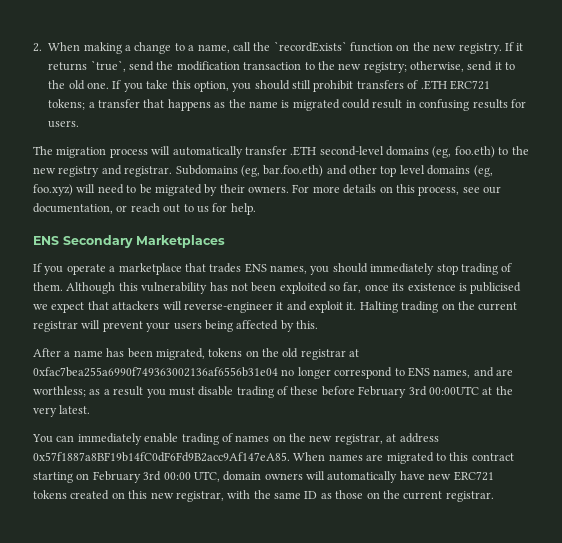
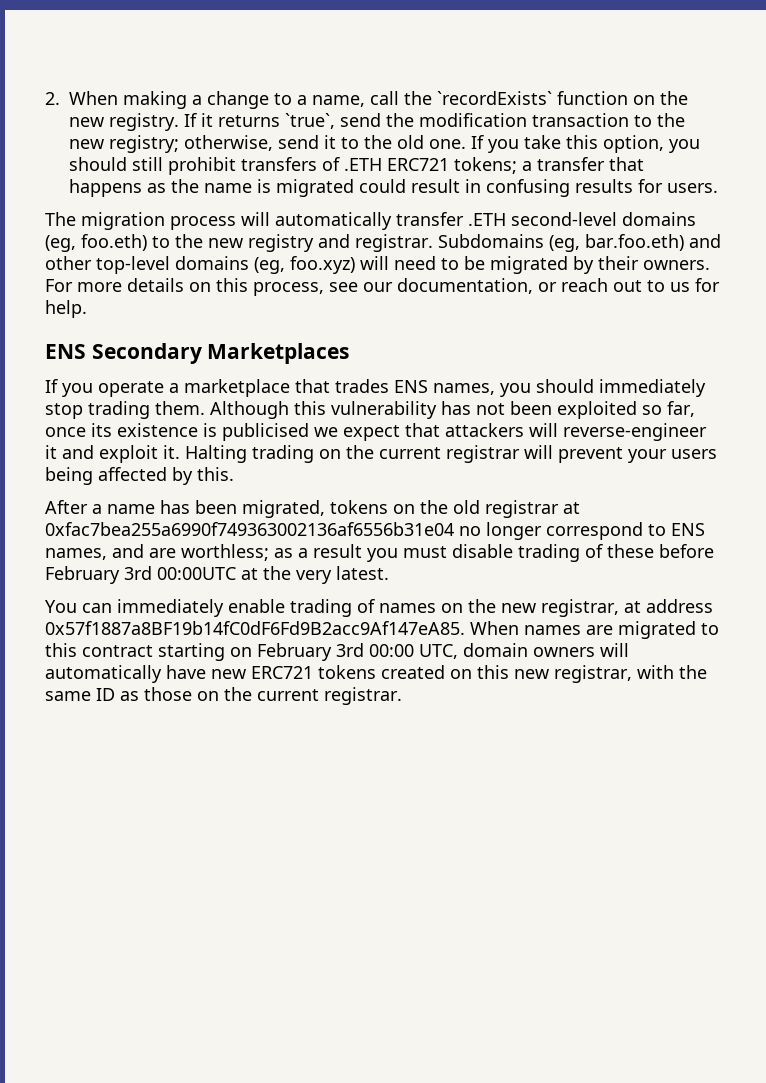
[380,165,425,177] top level -> [96,256,170,274] top-level
[501,263,513,272] of -> (150, 410) none

